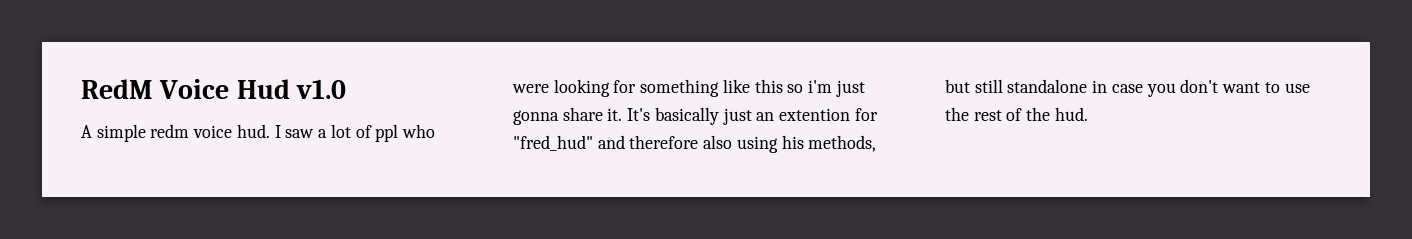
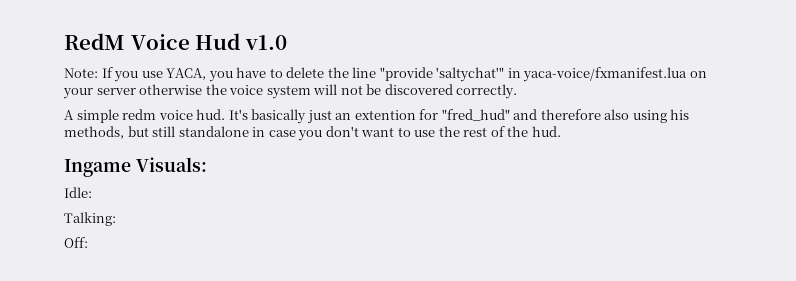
(347, 89) none -> [64,67,707,82] [63,84,518,99] // Note: If you use YACA, you have to delete the line "provide 'saltychat'" in yaca-voice/fxmanifest.lua on your server otherwise the voice system will not be discovered correctly.
[274,124,435,142] [512,79,865,97] [513,107,623,125] I saw a lot of ppl who were looking for something like this so i'm just gonna share it. -> (226, 114) none
(1088, 114) none -> [64,157,207,177] [64,187,92,198] [64,212,116,226] [64,237,88,248] // Ingame Visuals: // Idle: // Talking: // Off:

